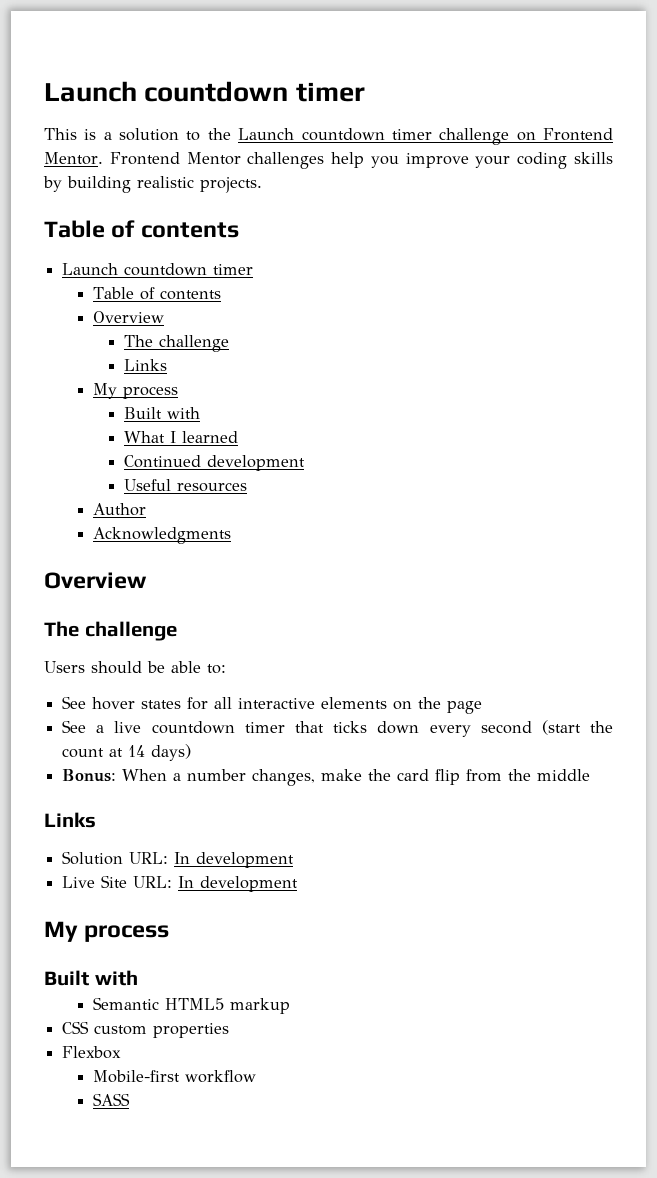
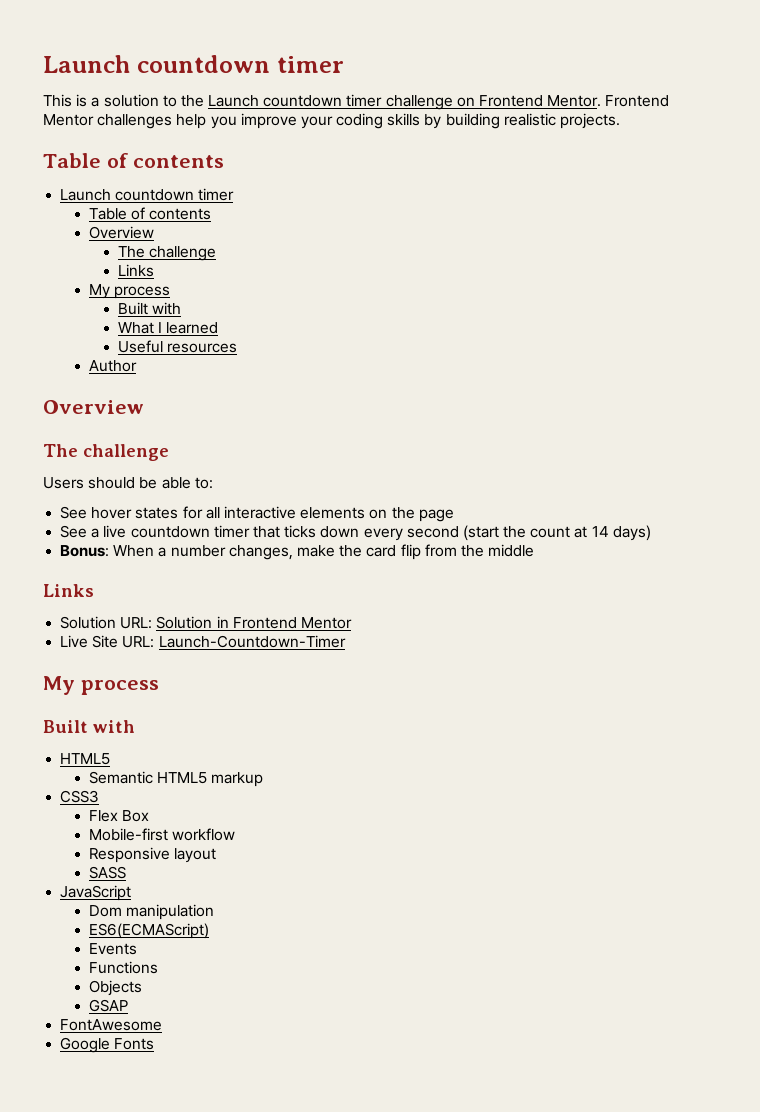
[124,455,306,471] // Continued development -> (219, 328) none
[93,527,232,544] // Acknowledgments -> (137, 366) none
[174,852,295,868] In development -> [156,616,352,629] Solution in Frontend Mentor
[178,876,299,892] [44,921,170,942] [44,970,138,986] In development // My process // Built with -> [158,635,346,648] [43,676,159,695] [43,720,135,733] [60,753,111,765] Launch-Countdown-Timer // My process // Built with // HTML5
[62,1021,230,1038] [62,1046,122,1059] CSS custom properties // Flexbox -> [60,790,100,803] [88,810,150,822] CSS3 // Flex Box
(257, 1076) none -> [88,847,217,863] // Responsive layout
(131, 1099) none -> [60,885,132,901] [88,904,215,920] [88,923,209,939] [88,943,137,955] [88,961,158,974] [88,980,142,996] [88,999,128,1012] [60,1019,163,1031] [60,1037,155,1053] // JavaScript // Dom manipulation // ES6(ECMAScript) // Events // Functions // Objects // GSAP // FontAwesome // Google Fonts

